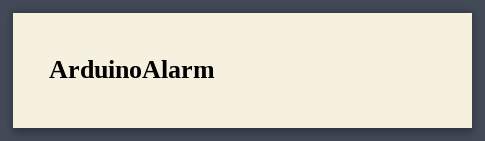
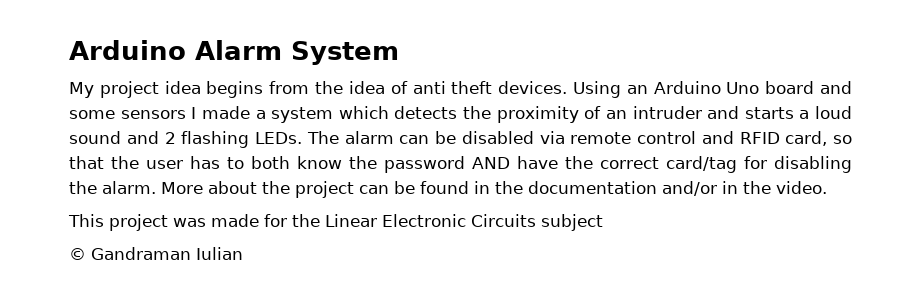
[49,60,215,78] ArduinoAlarm -> [69,40,399,65] [69,81,852,98] [69,106,852,123] [69,131,852,148] [69,156,852,173] [69,181,827,198] [68,214,603,231] [69,247,243,260] Arduino Alarm System // My project idea begins from the idea of anti theft devices. Using an Arduino Uno board and some sensors I made a system which detects the proximity of an intruder and starts a loud sound and 2 flashing LEDs. The alarm can be disabled via remote control and RFID card, so that the user has to both know the password AND have the correct card/tag for disabling the alarm. More about the project can be found in the documentation and/or in the video. // This project was made for the Linear Electronic Circuits subject // © Gandraman Iulian

